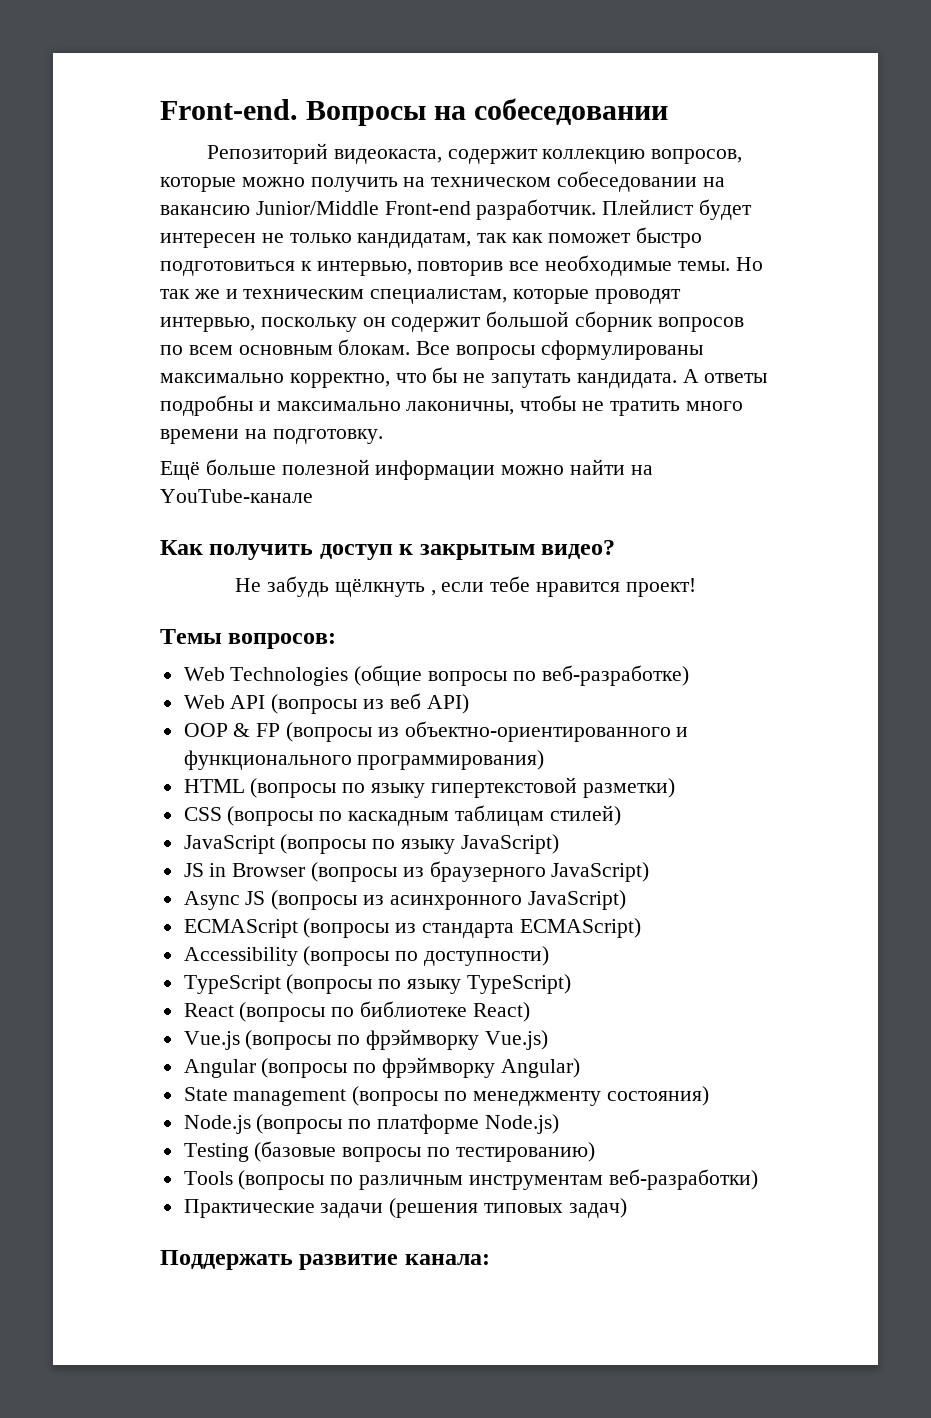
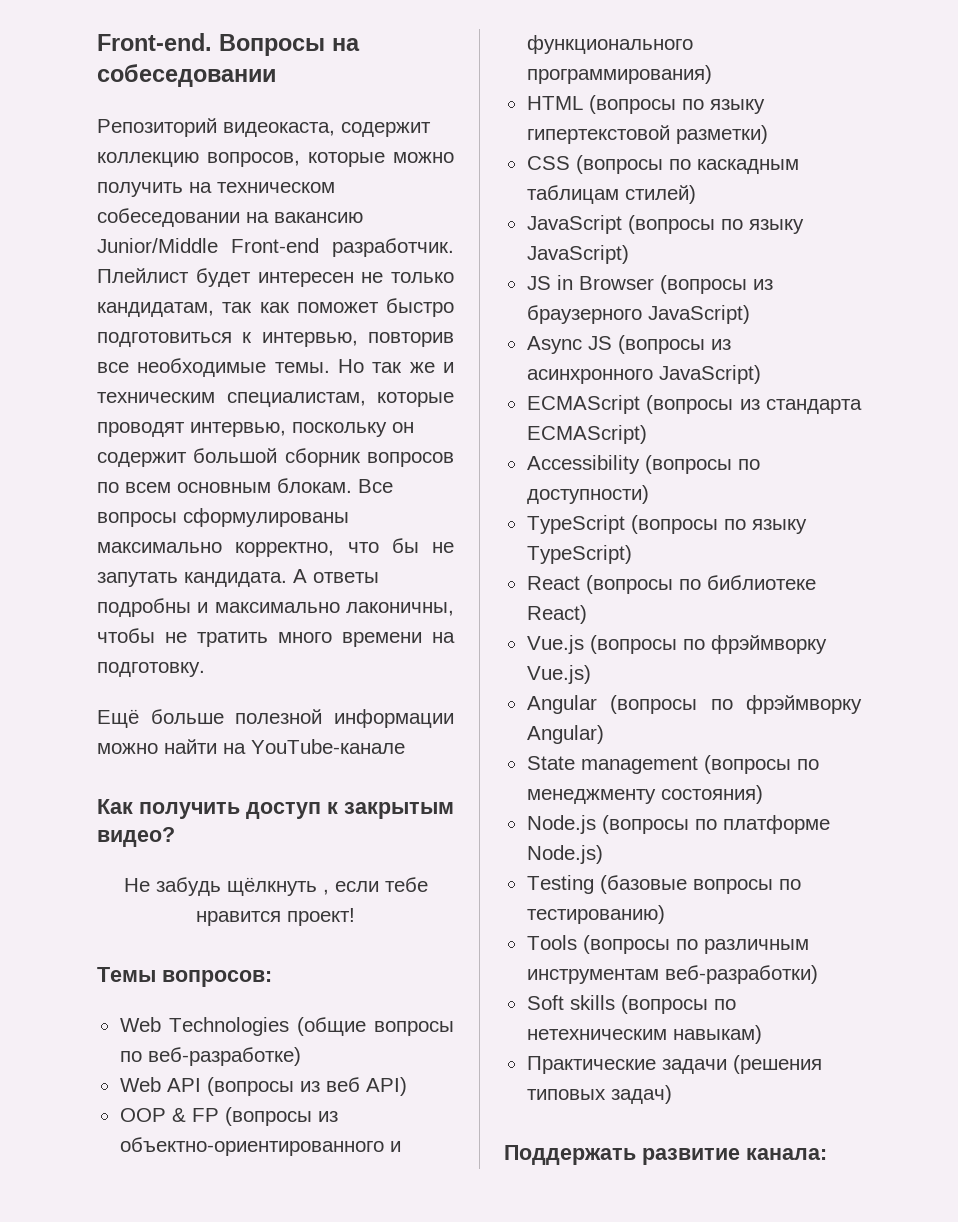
(758, 1179) none -> [526,995,736,1014] [526,1025,762,1044] // Soft skills (вопросы по нетехническим навыкам)

